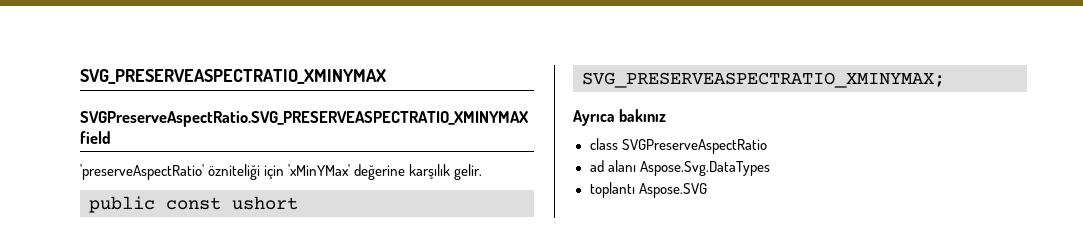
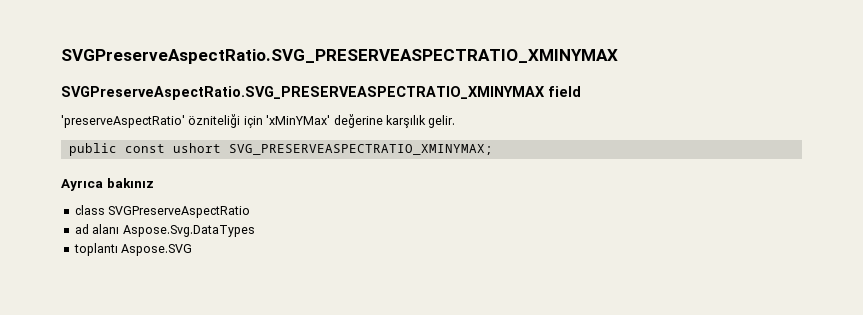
[80,69,386,84] SVG_PRESERVEASPECTRATIO_XMINYMAX -> [61,49,618,64] SVGPreserveAspectRatio.SVG_PRESERVEASPECTRATIO_XMINYMAX

